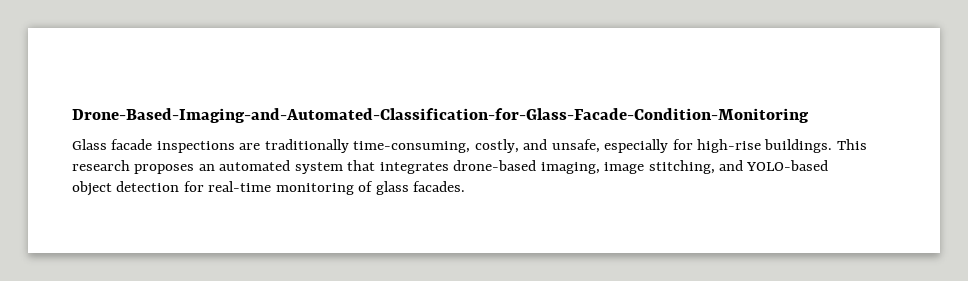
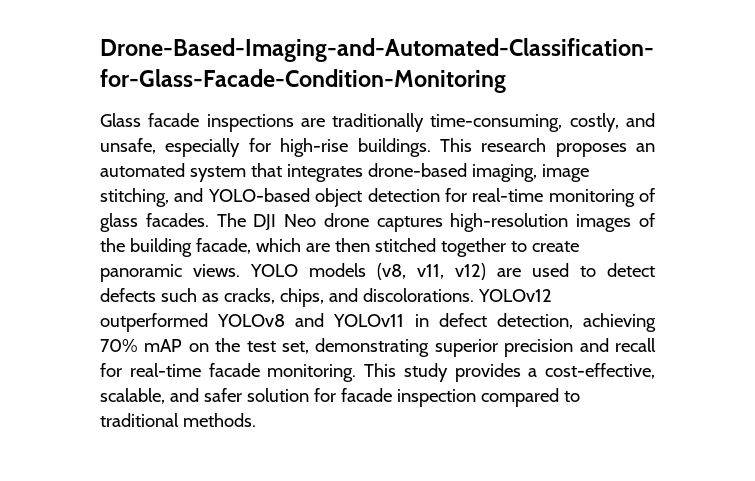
(466, 186) none -> [216,213,655,232] [100,238,579,257] [100,263,655,282] [100,288,552,307] [100,313,656,332] [100,338,656,357] [100,363,655,382] [100,388,580,407] [100,413,256,427] The DJI Neo drone captures high-resolution images of the building facade, which are then stitched together to create panoramic views. YOLO models (v8, v11, v12) are used to detect defects such as cracks, chips, and discolorations. YOLOv12 outperformed YOLOv8 and YOLOv11 in defect detection, achieving 70% mAP on the test set, demonstrating superior precision and recall for real-time facade monitoring. This study provides a cost-effective, scalable, and safer solution for facade inspection compared to traditional methods.

